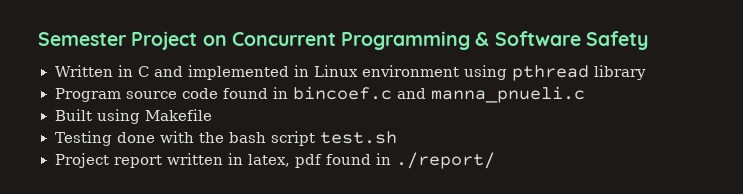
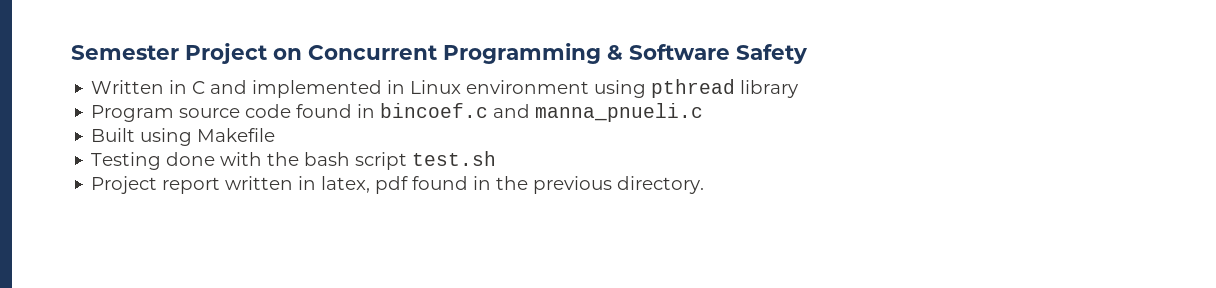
[395,152,495,169] ./report/ -> [496,176,705,194] the previous directory.

